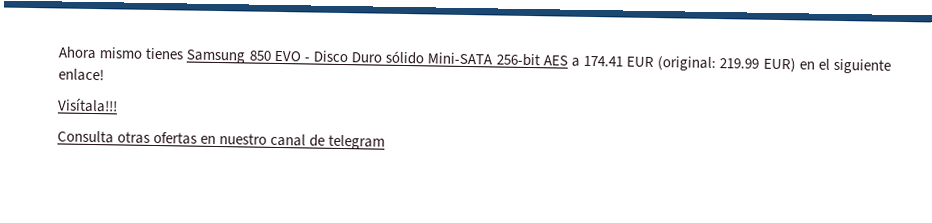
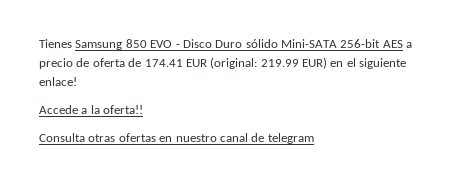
[58,46,184,60] Ahora mismo tienes -> [39,39,72,48] Tienes
(580, 62) none -> [39,58,142,69] precio de oferta de
[57,98,118,113] Visítala!!! -> [39,105,144,114] Accede a la oferta!!

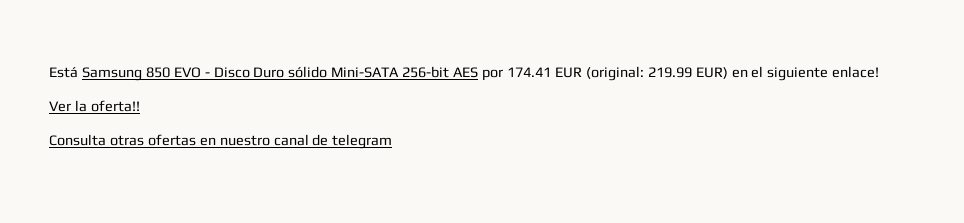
[39,39,72,48] Tienes -> [49,67,78,78] Está
[406,42,413,48] [39,58,142,69] a precio de oferta de -> [482,69,504,81] por
[39,105,88,114] Accede a -> [49,101,71,112] Ver

